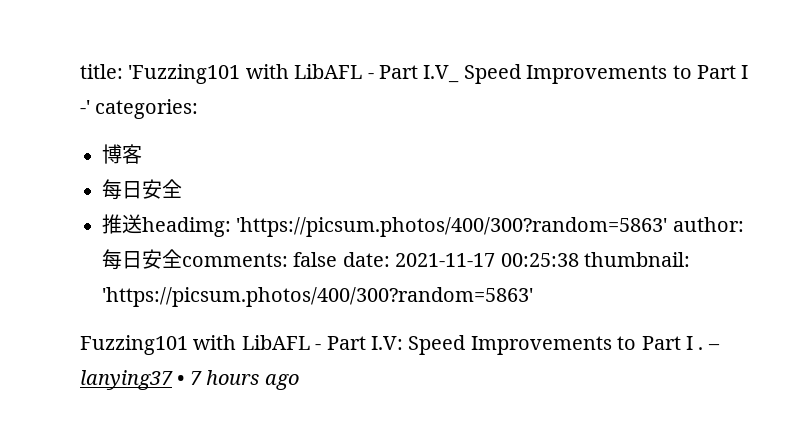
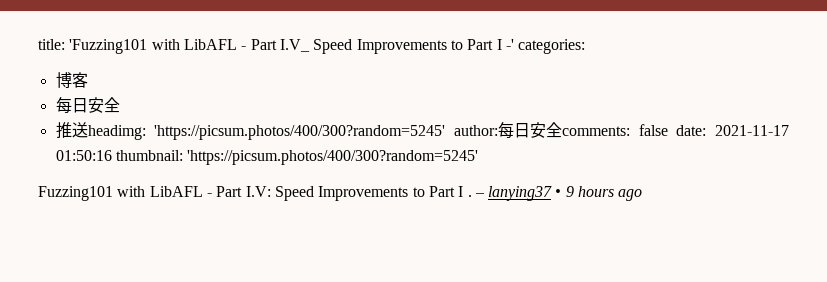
[236,217,668,237] 'https://picsum.photos/400/300?random=5863' -> [154,125,446,140] 'https://picsum.photos/400/300?random=5245'
[500,252,690,267] [102,287,533,307] 00:25:38 thumbnail: 'https://picsum.photos/400/300?random=5863' -> [55,150,479,165] 01:50:16 thumbnail: 'https://picsum.photos/400/300?random=5245'
[189,371,202,385] 7 -> [565,186,574,197] 9

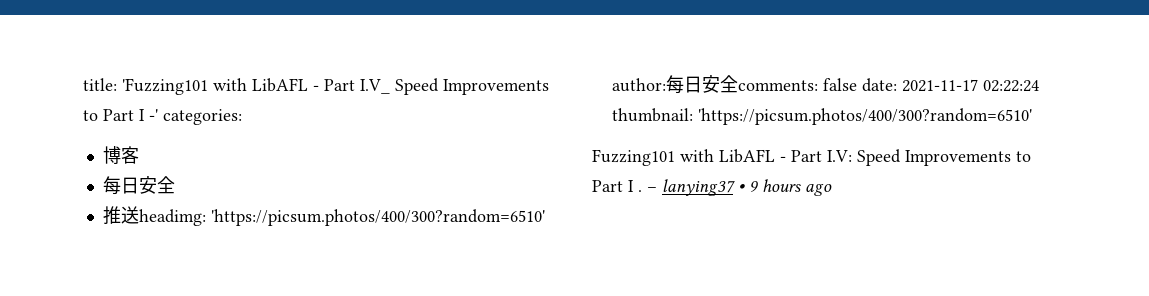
[154,125,446,140] 'https://picsum.photos/400/300?random=5245' -> [210,209,545,226] 'https://picsum.photos/400/300?random=6510'
[55,150,479,165] 01:50:16 thumbnail: 'https://picsum.photos/400/300?random=5245' -> [982,80,1039,92] [611,108,1032,125] 02:22:24 thumbnail: 'https://picsum.photos/400/300?random=6510'

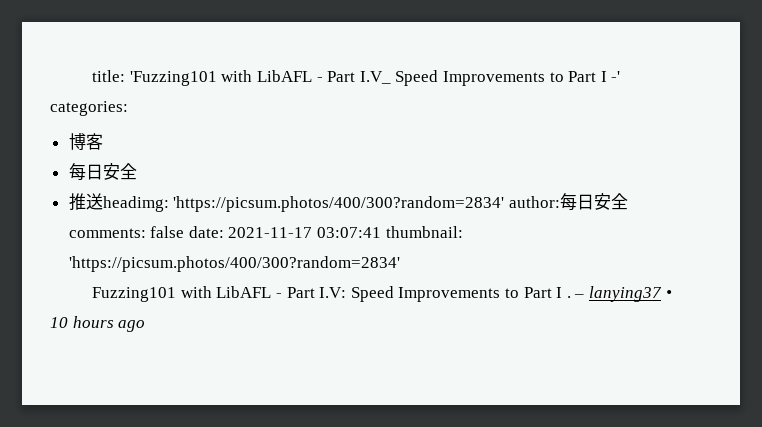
[210,209,545,226] 'https://picsum.photos/400/300?random=6510' -> [173,196,505,212] 'https://picsum.photos/400/300?random=2834'
[982,80,1039,92] [611,108,1032,125] 02:22:24 thumbnail: 'https://picsum.photos/400/300?random=6510' -> [317,226,463,238] [68,256,400,272] 03:07:41 thumbnail: 'https://picsum.photos/400/300?random=2834'
[749,181,759,192] 9 -> [50,317,68,328] 10

